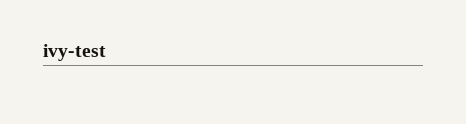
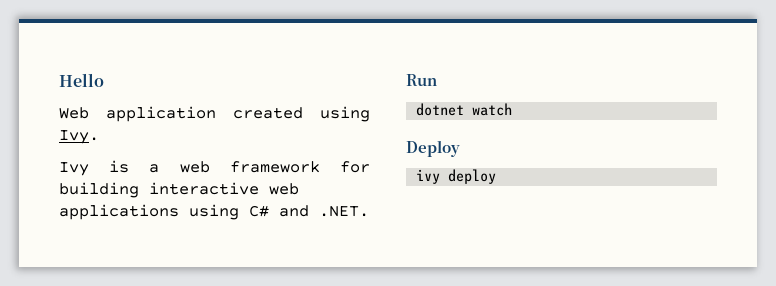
[43,44,106,61] ivy-test -> [59,73,104,87] [59,106,370,122] [59,130,99,144] [59,160,370,176] [59,182,299,198] [59,204,369,220] [406,74,437,86] [416,103,513,116] [406,140,460,157] [416,169,497,184] Hello // Web application created using Ivy. // Ivy is a web framework for building interactive web applications using C# and .NET. // Run // dotnet watch // Deploy // ivy deploy

